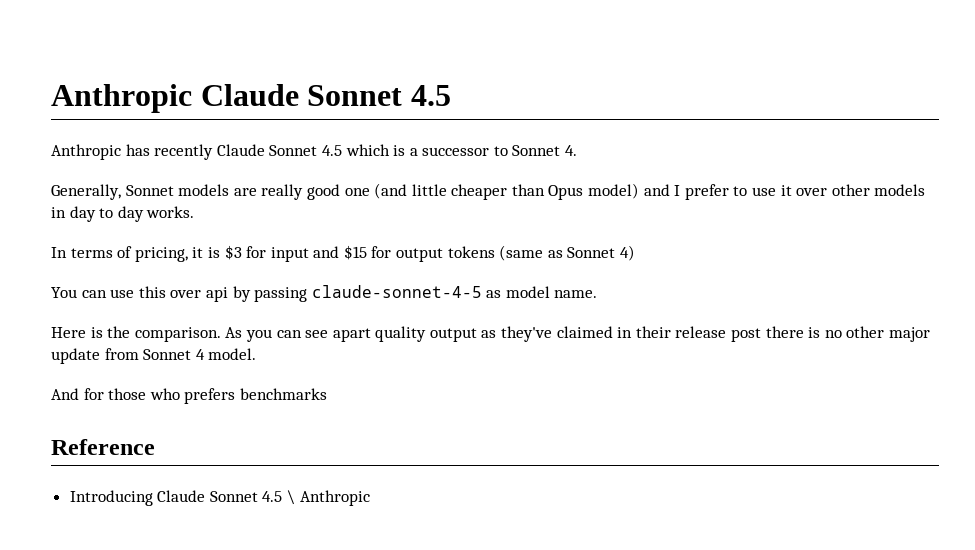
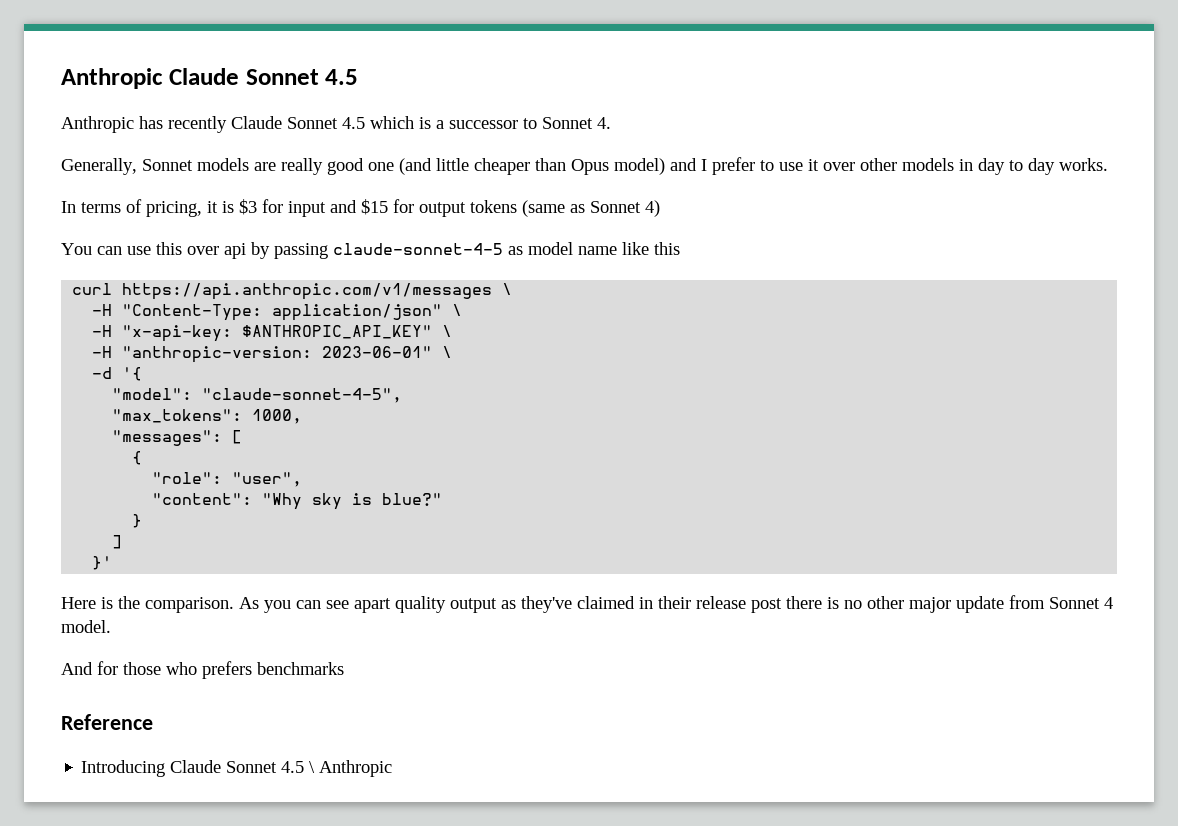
[554,290,598,298] name. -> [578,242,680,255] [72,283,513,300] [92,304,463,321] [92,325,453,342] [92,346,453,363] [92,367,143,381] [112,388,403,403] [112,409,303,424] [112,430,243,446] [132,451,143,465] [152,472,303,487] [152,493,443,510] [132,514,143,528] [112,535,123,549] [92,556,113,570] name like this // curl https://api.anthropic.com/v1/messages \ // -H "Content-Type: application/json" \ // -H "x-api-key: $ANTHROPIC_API_KEY" \ // -H "anthropic-version: 2023-06-01" \ // -d '{ // "model": "claude-sonnet-4-5", // "max_tokens": 1000, // "messages": [ // { // "role": "user", // "content": "Why sky is blue?" // } // ] // }'

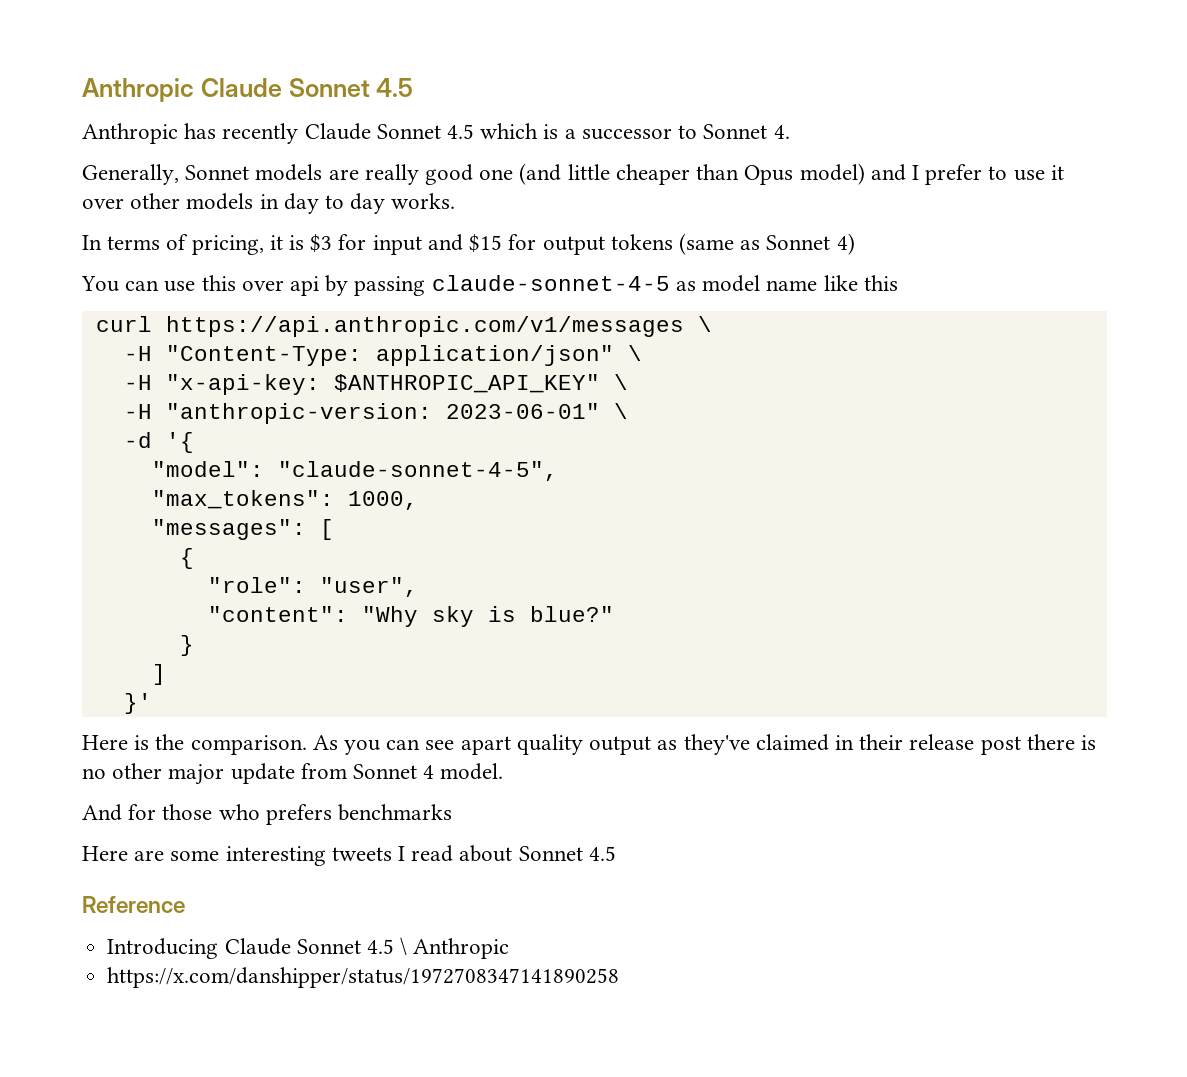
(344, 668) none -> [82,845,616,866] // Here are some interesting tweets I read about Sonnet 4.5
(393, 768) none -> [107,967,620,988] // https://x.com/danshipper/status/1972708347141890258

